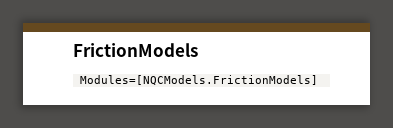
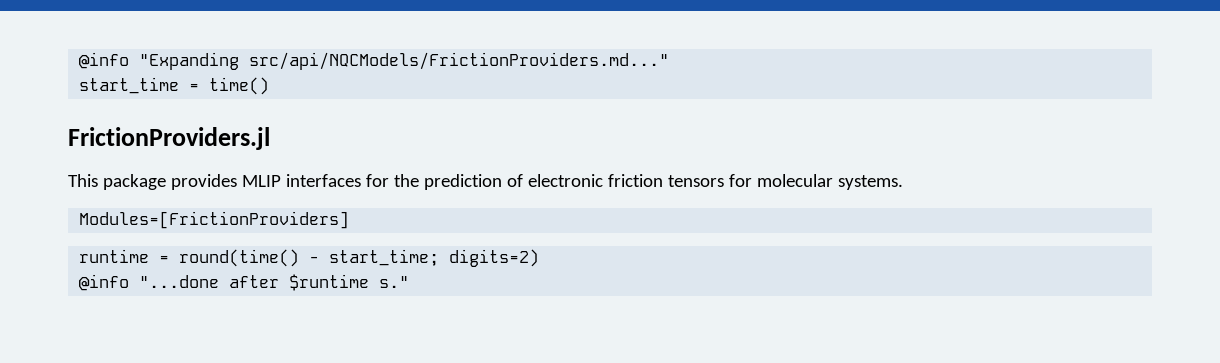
[73,43,198,57] [79,75,318,85] FrictionModels // Modules=[NQCModels.FrictionModels] -> [79,52,670,70] [79,77,270,95] [68,127,270,150] [68,174,903,190] [79,211,350,229] [79,249,540,267] [79,274,410,291] @info "Expanding src/api/NQCModels/FrictionProviders.md..." // start_time = time() // FrictionProviders.jl // This package provides MLIP interfaces for the prediction of electronic friction tensors for molecular systems. // Modules=[FrictionProviders] // runtime = round(time() - start_time; digits=2) // @info "...done after $runtime s."

